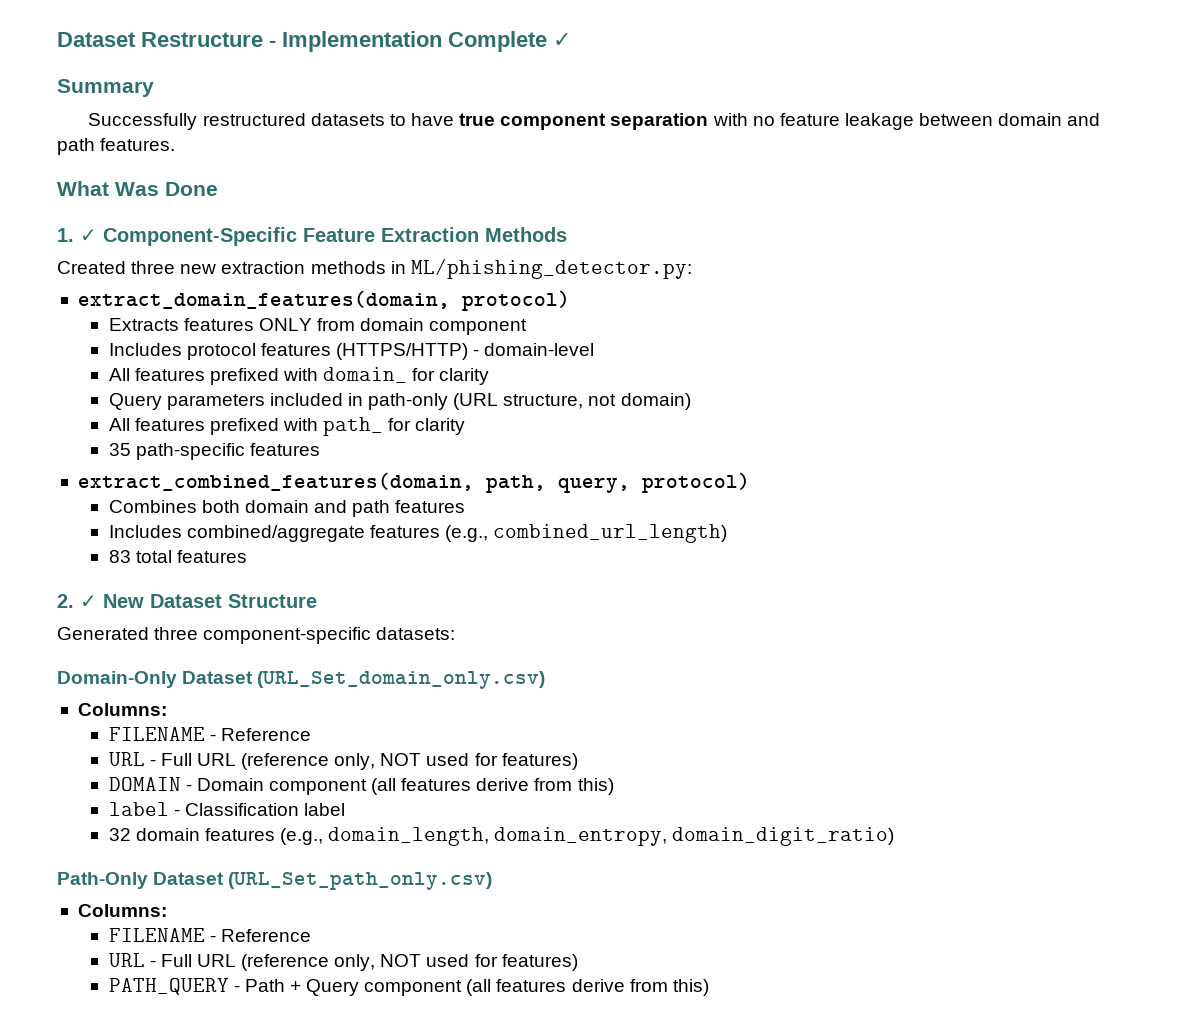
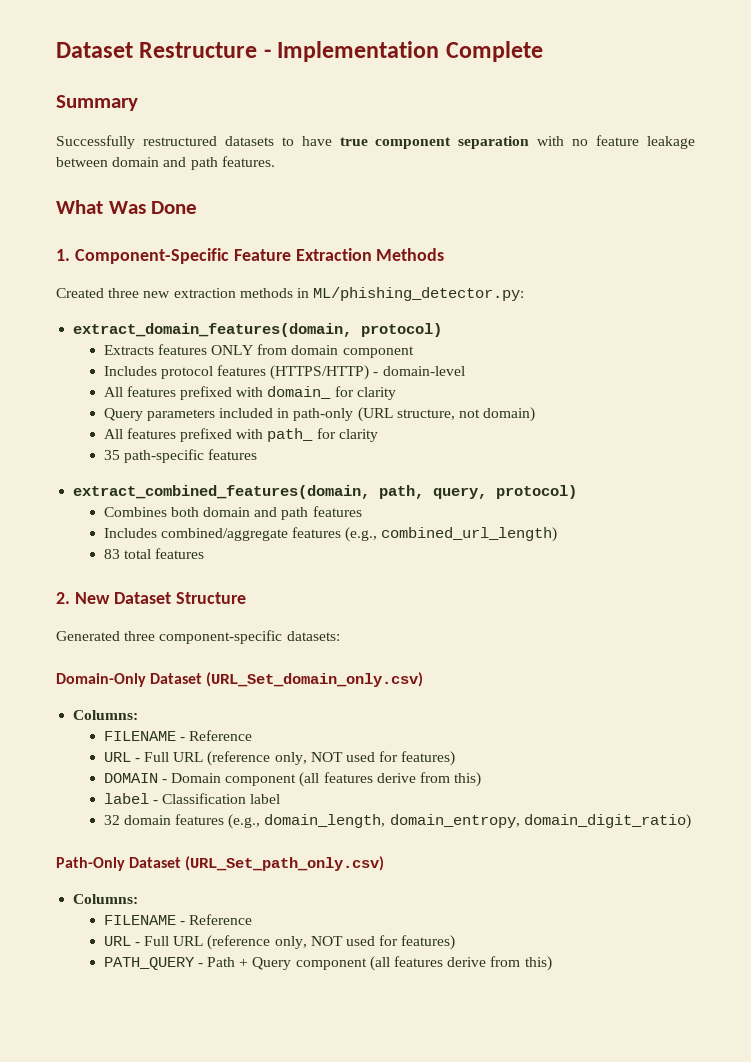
[553,33,571,47] ✓ -> (543, 51) none
[80,229,97,242] ✓ -> (70, 255) none
[80,595,97,608] ✓ -> (70, 598) none

